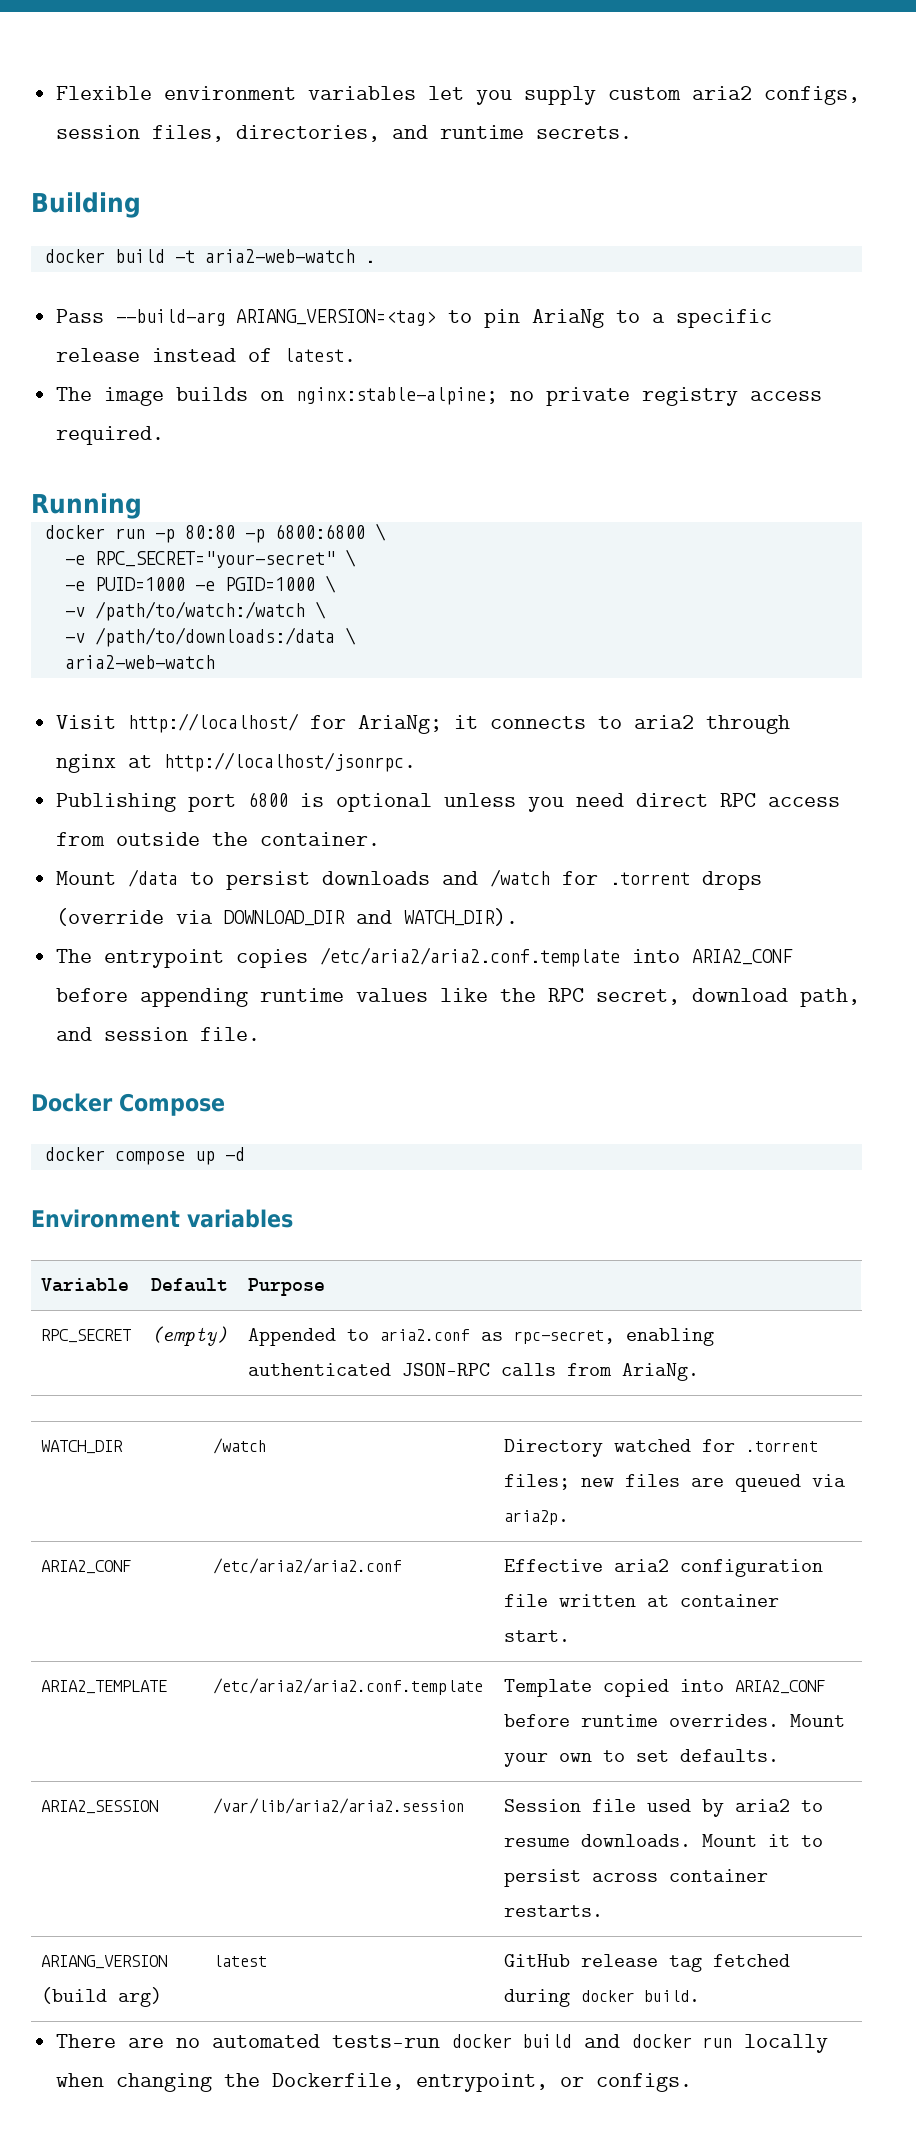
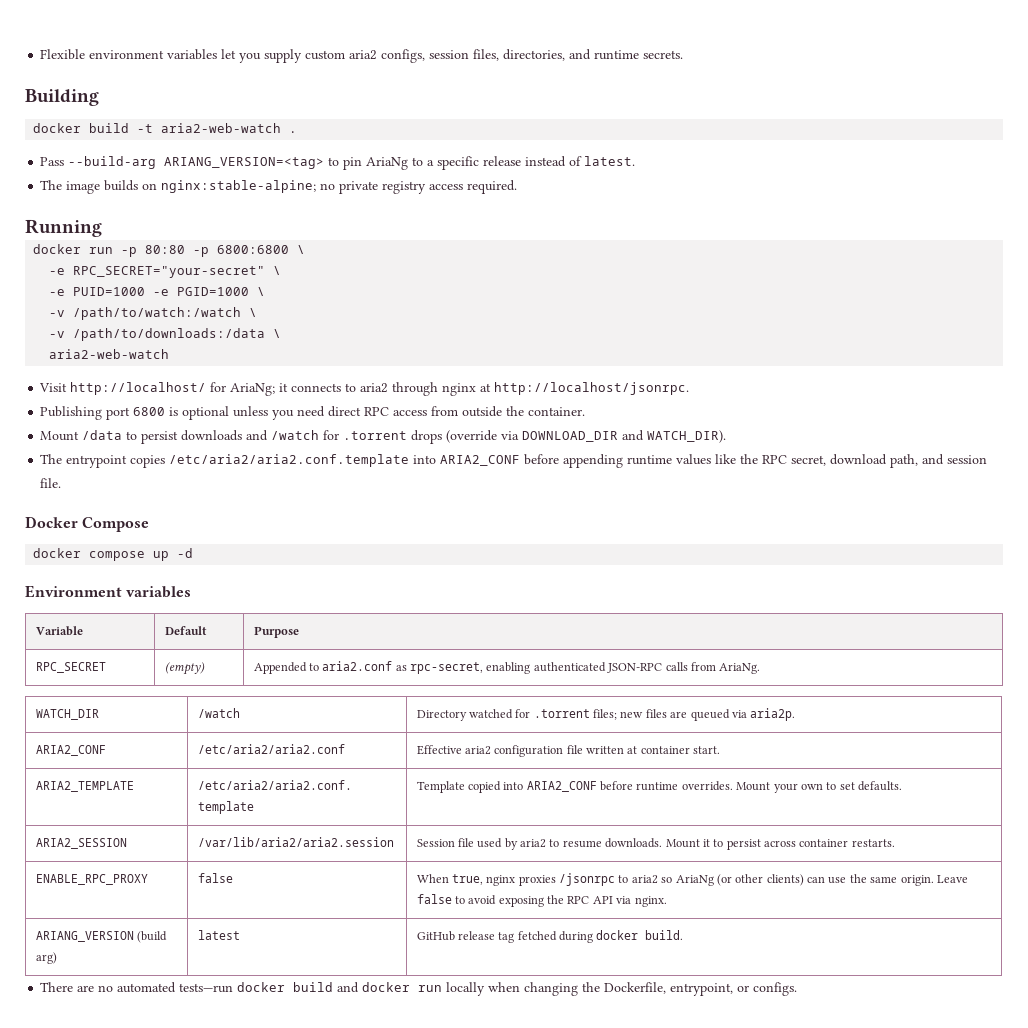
(603, 1911) none -> [35,874,148,885] [197,873,233,883] [416,873,968,886] [416,894,667,907] // ENABLE_RPC_PROXY | false | When true, nginx proxies /jsonrpc to aria2 so AriaNg (or other clients) can use the same origin. Leave false to avoid exposing the RPC API via nginx.

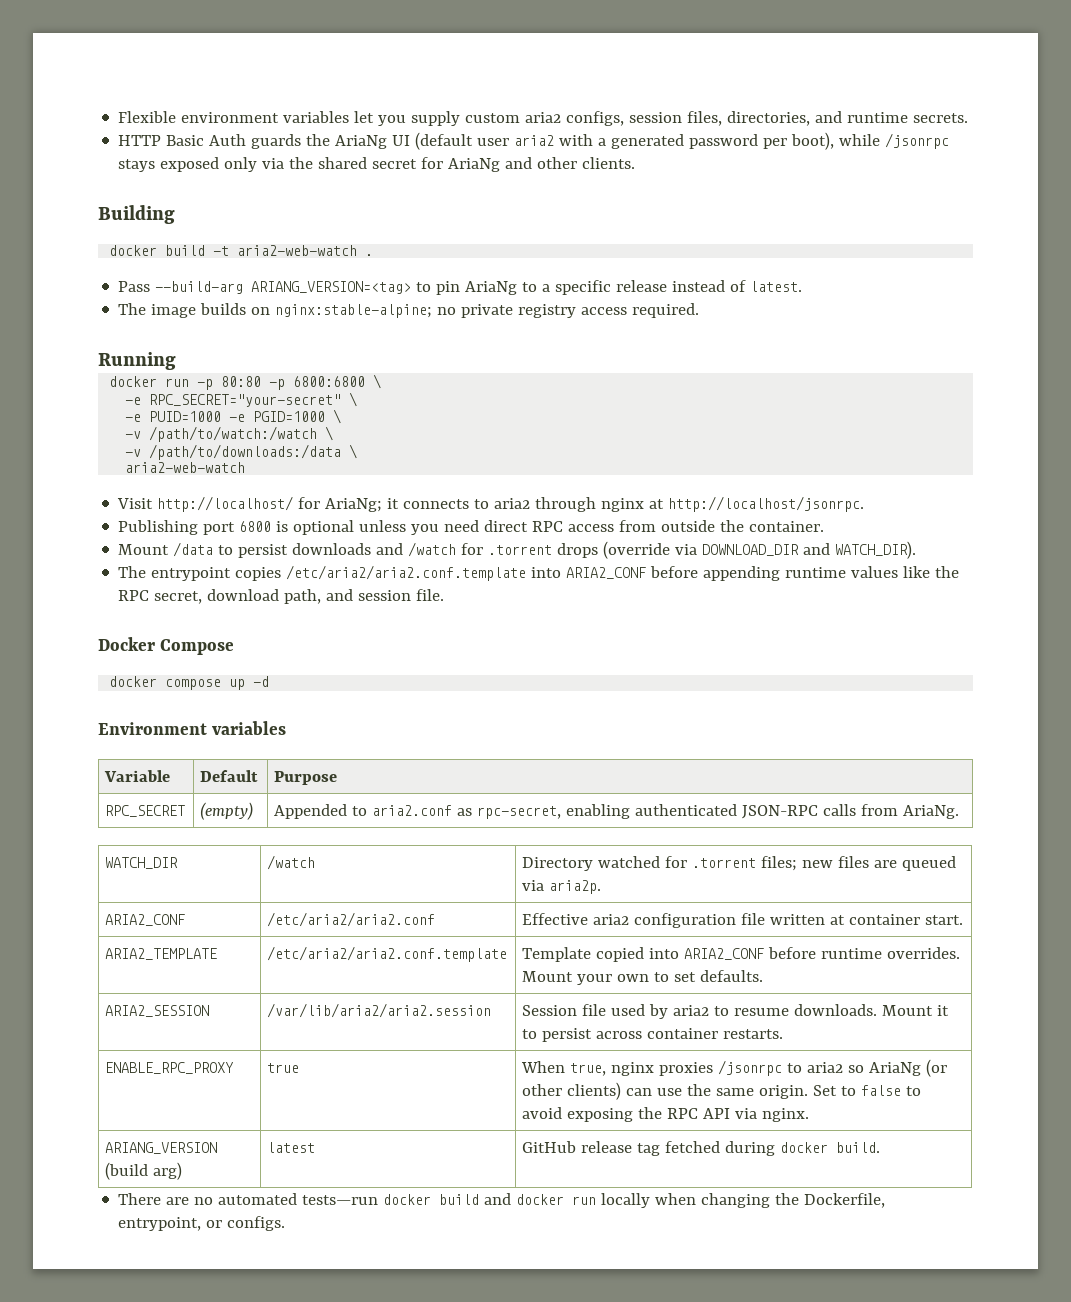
(684, 54) none -> [118,132,950,150] [118,157,636,172] // HTTP Basic Auth guards the AriaNg UI (default user aria2 with a generated password per boot), while /jsonrpc stays exposed only via the shared secret for AriaNg and other clients.
[197,873,233,883] false -> [267,1063,300,1073] true
[936,875,968,883] Leave -> [813,1085,857,1096] Set to

